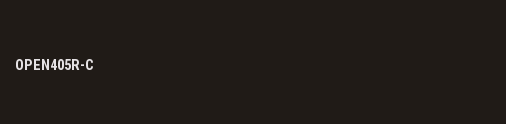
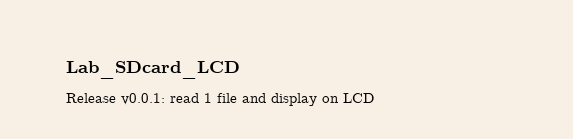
[15,59,94,70] OPEN405R-C -> [66,61,240,79] [66,93,374,106] Lab_SDcard_LCD // Release v0.0.1: read 1 file and display on LCD

